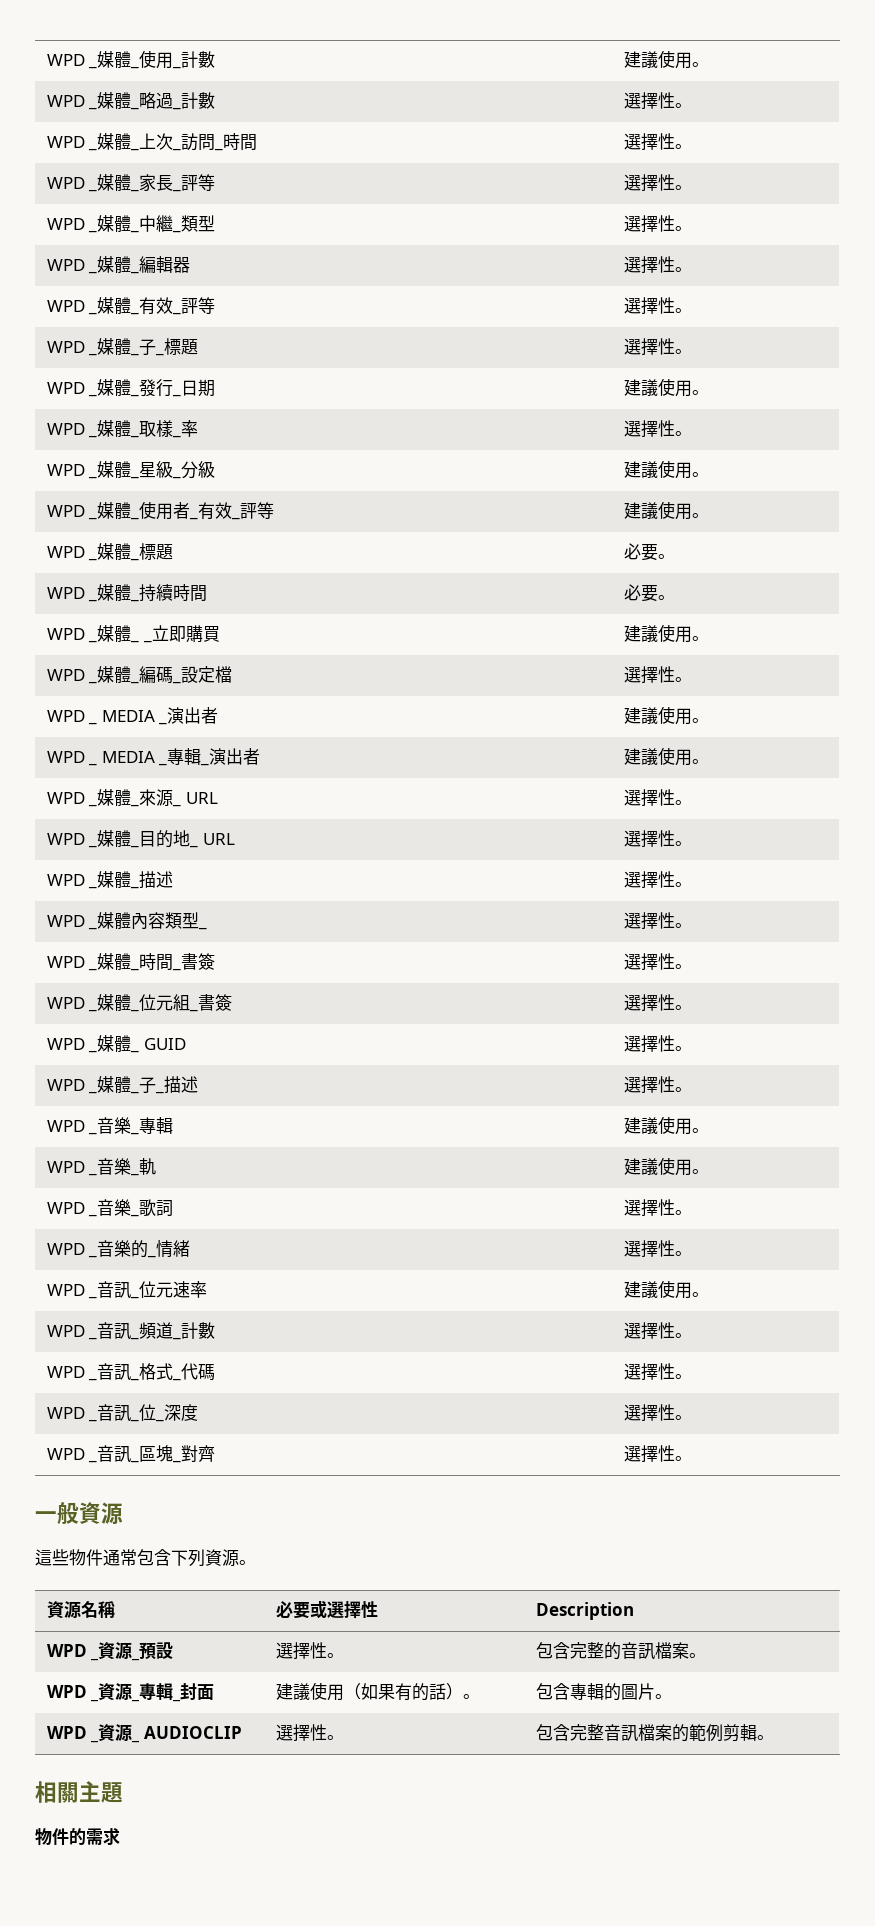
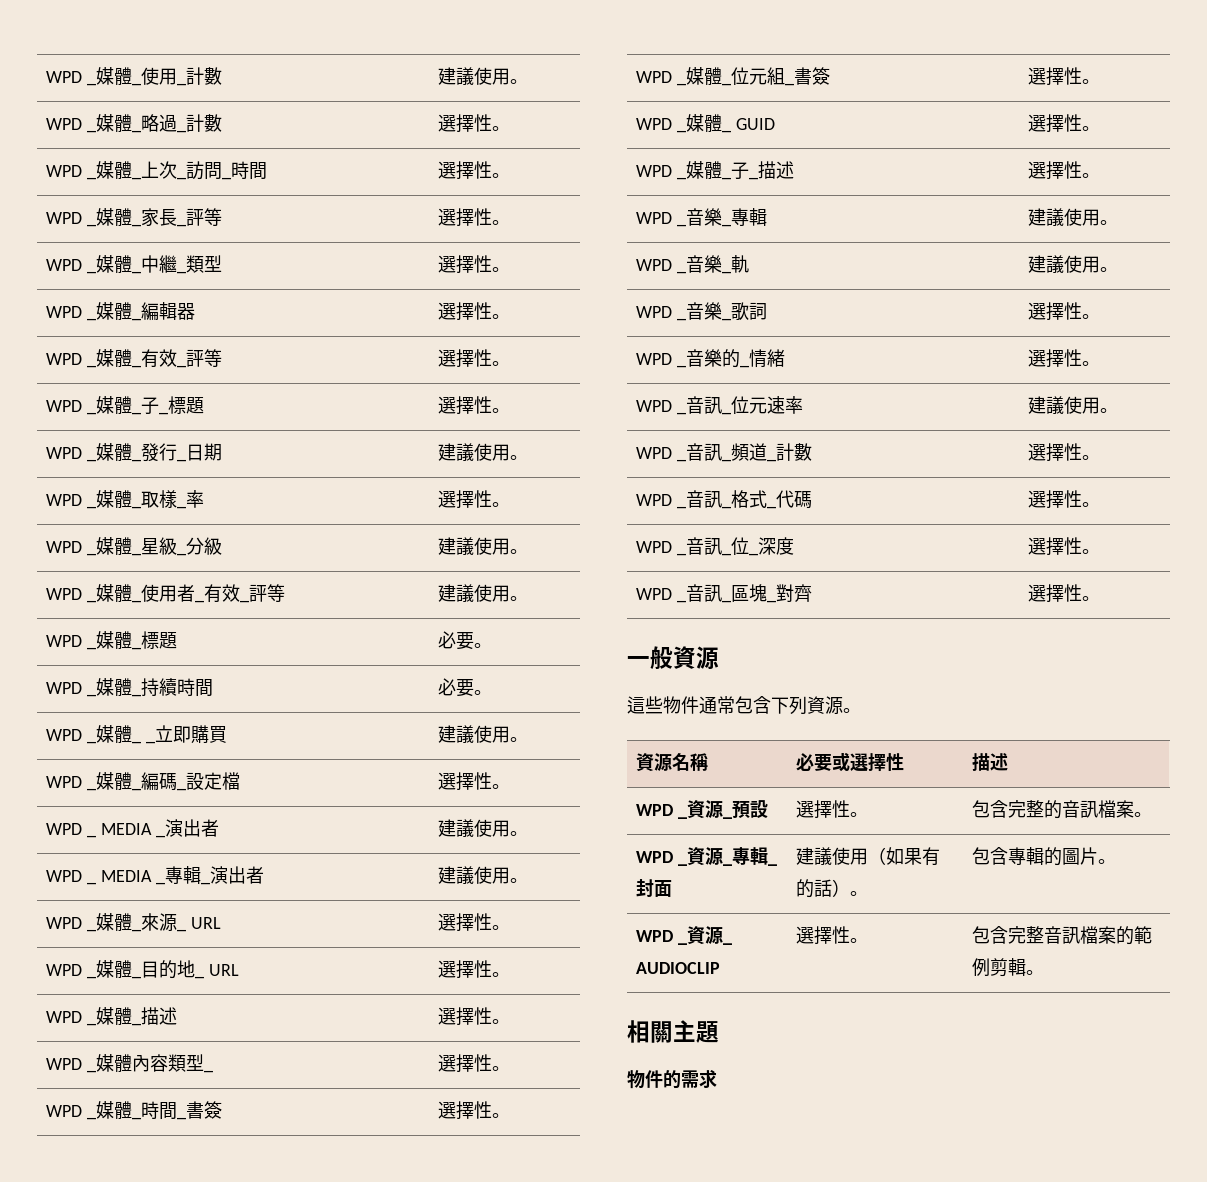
[535,1602,634,1620] Description -> [972,753,1009,771] 描述

